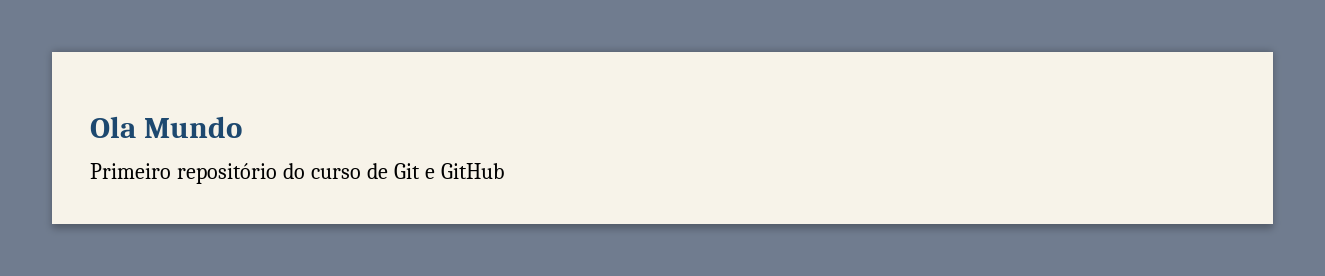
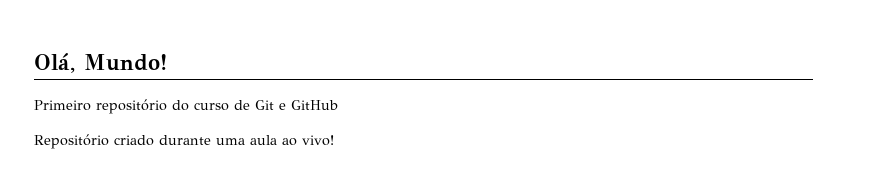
[90,116,243,138] Ola Mundo -> [34,53,167,73] Olá, Mundo!
(504, 171) none -> [34,134,334,149] // Repositório criado durante uma aula ao vivo!

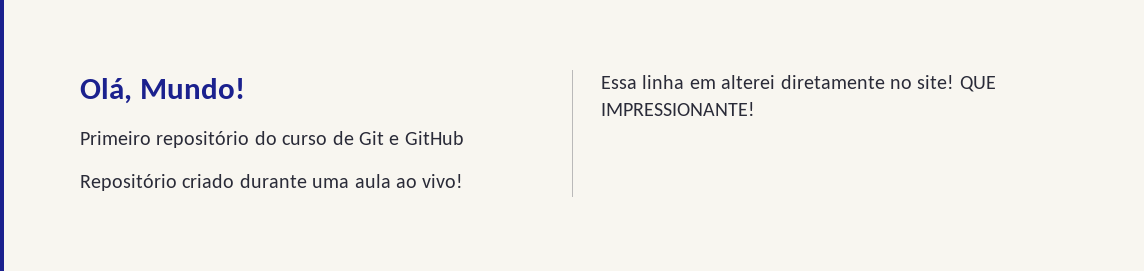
(334, 140) none -> [601,75,996,92] [601,102,755,116] // Essa linha em alterei diretamente no site! QUE IMPRESSIONANTE!

